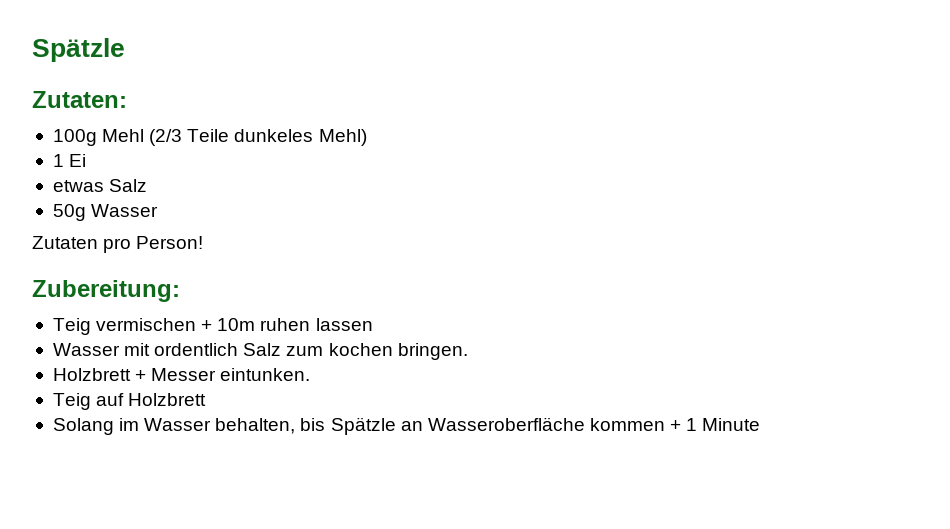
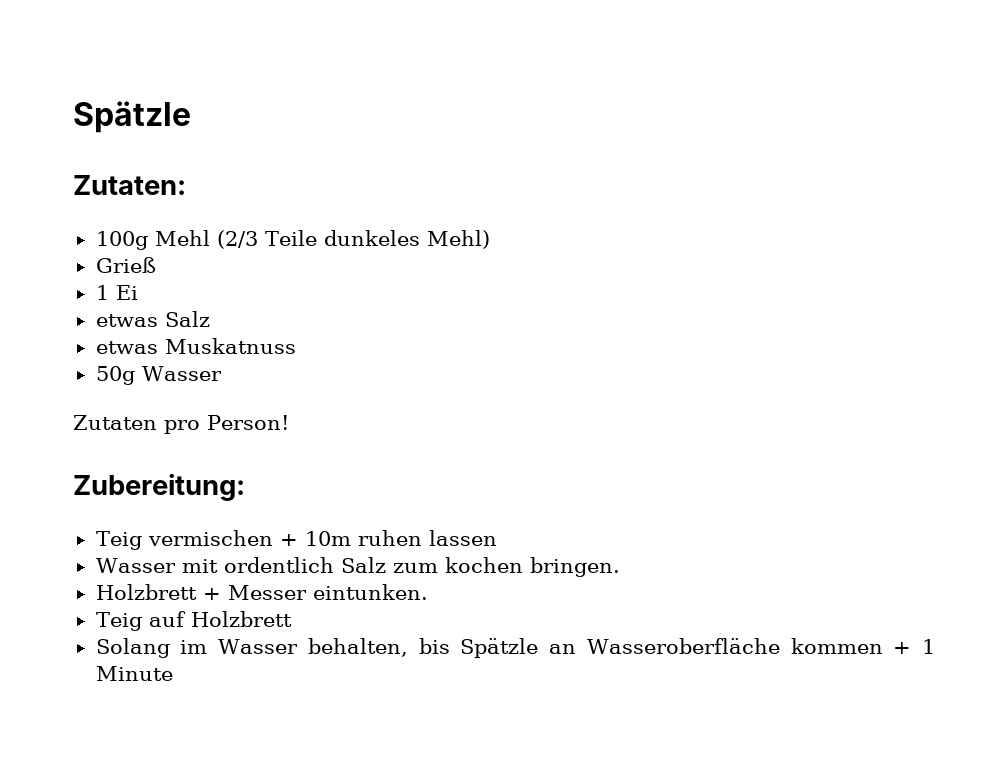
(367, 137) none -> [95,257,156,273] // Grieß
(148, 185) none -> [95,338,296,354] // etwas Muskatnuss

